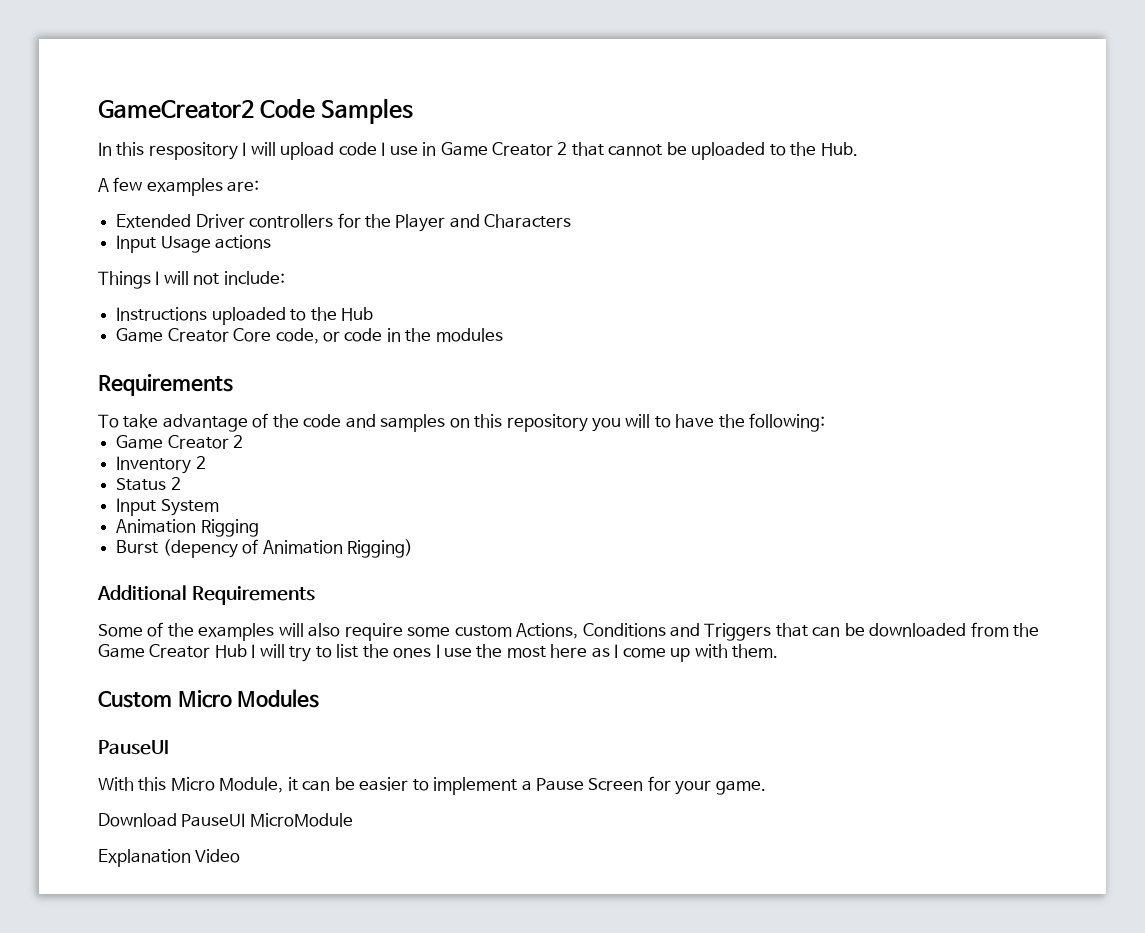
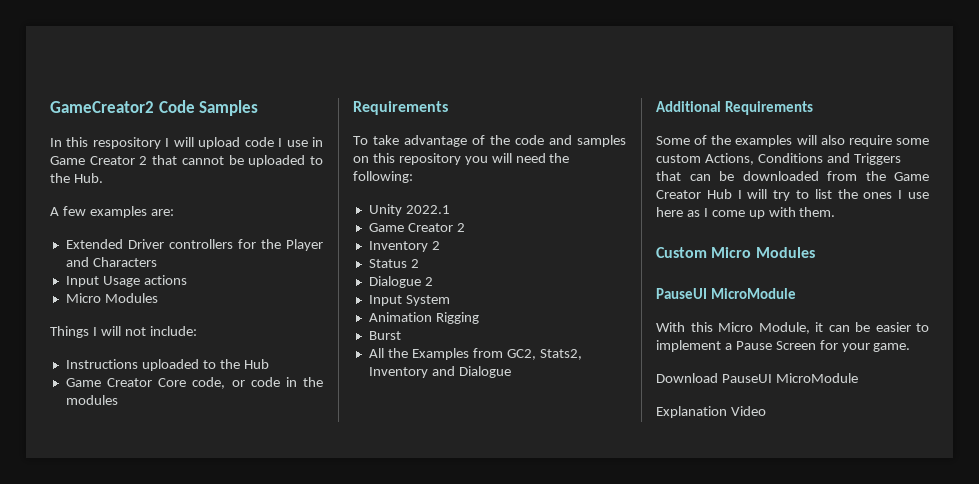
(272, 242) none -> [65,293,158,303] // Micro Modules
[654,414,715,428] to have -> [515,153,546,163] need
(826, 422) none -> [368,204,450,216] // Unity 2022.1
(181, 483) none -> [368,276,433,288] // Dialogue 2
[162,539,413,558] (depency of Animation Rigging) -> [368,348,582,360] [368,366,511,378] // All the Examples from GC2, Stats2, Inventory and Dialogue
[476,644,546,658] the most -> (929, 195) none
(169, 747) none -> [711,288,797,299] MicroModule

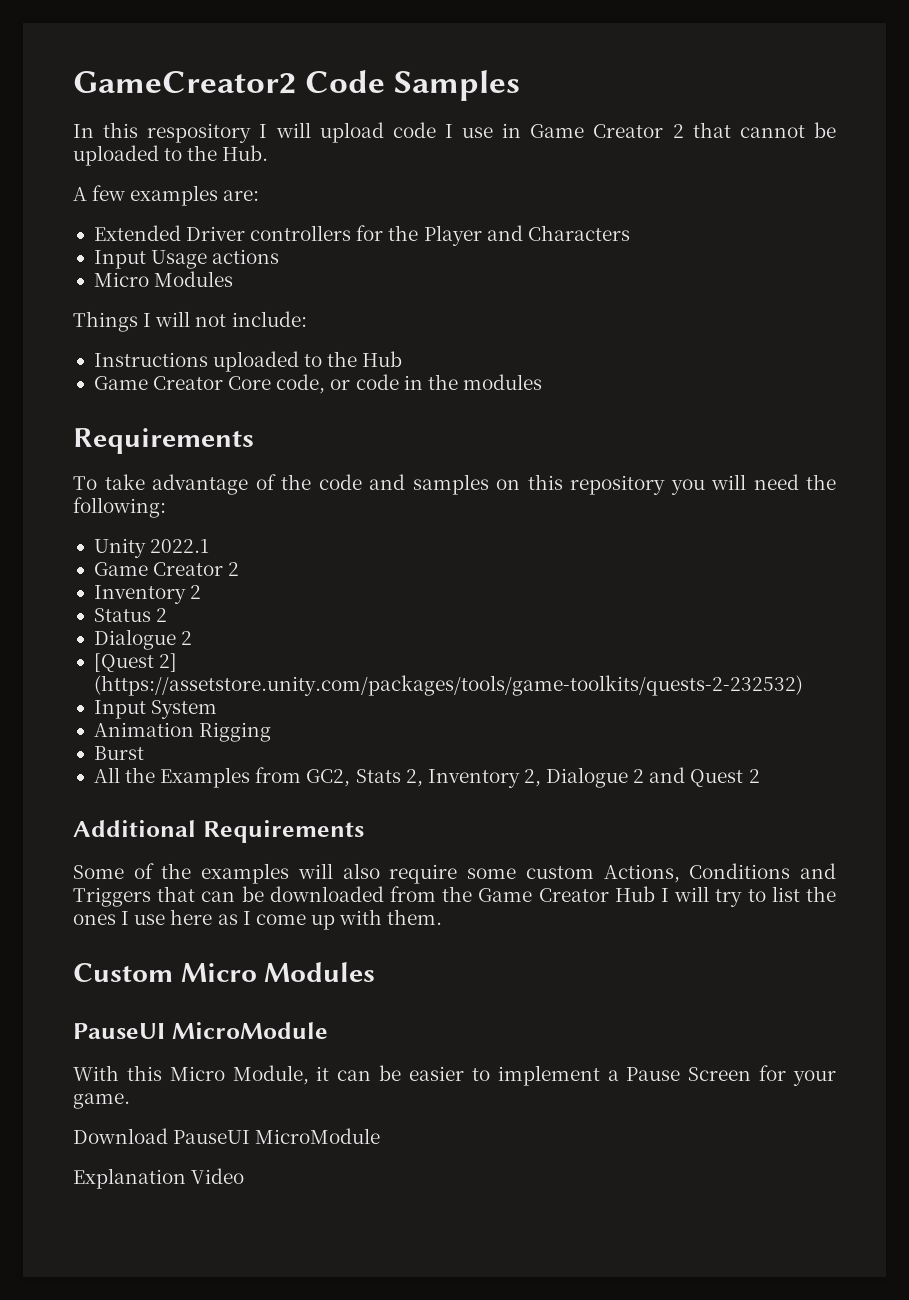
(433, 281) none -> [93,653,178,672] [93,675,803,696] // [Quest 2] (https://assetstore.unity.com/packages/tools/game-toolkits/quests-2-232532)
[539,349,582,360] [368,366,511,378] Stats2, Inventory and Dialogue -> [355,767,760,788] Stats 2, Inventory 2, Dialogue 2 and Quest 2

